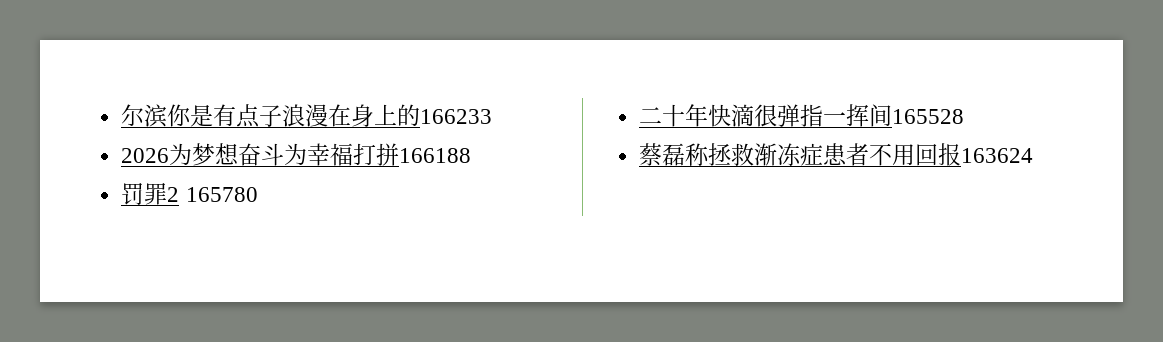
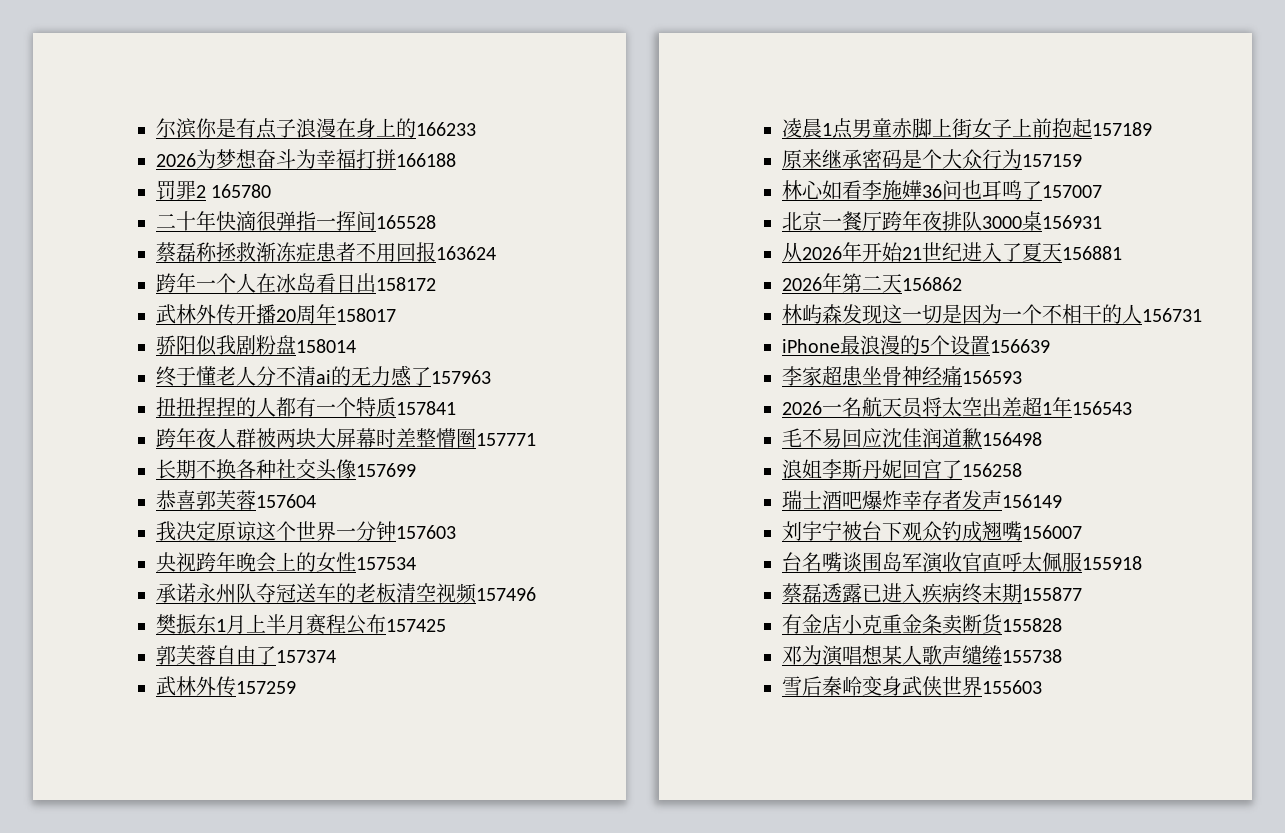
(1034, 155) none -> [156,273,436,293] [156,304,396,324] [156,335,356,356] [156,365,491,387] [156,397,456,417] [156,428,536,448] [156,459,416,480] [156,490,316,510] [156,521,456,541] [156,552,416,573] [156,583,536,604] [156,614,446,635] [156,645,336,665] [156,676,296,696] [782,118,1152,139] [782,149,1082,169] [782,180,1102,200] [782,211,1102,231] [782,242,1122,262] [782,273,962,293] [782,304,1202,324] [782,335,1050,355] [782,366,1022,386] [782,397,1132,418] [782,428,1042,448] [782,459,1022,479] [782,490,1062,510] [782,521,1082,542] [782,552,1142,573] [782,583,1082,604] [782,614,1062,635] [782,645,1062,666] [782,676,1042,696] // 跨年一个人在冰岛看日出158172 // 武林外传开播20周年158017 // 骄阳似我剧粉盘158014 // 终于懂老人分不清ai的无力感了157963 // 扭扭捏捏的人都有一个特质157841 // 跨年夜人群被两块大屏幕时差整懵圈157771 // 长期不换各种社交头像157699 // 恭喜郭芙蓉157604 // 我决定原谅这个世界一分钟157603 // 央视跨年晚会上的女性157534 // 承诺永州队夺冠送车的老板清空视频157496 // 樊振东1月上半月赛程公布157425 // 郭芙蓉自由了157374 // 武林外传157259 // 凌晨1点男童赤脚上街女子上前抱起157189 // 原来继承密码是个大众行为157159 // 林心如看李施嬅36问也耳鸣了157007 // 北京一餐厅跨年夜排队3000桌156931 // 从2026年开始21世纪进入了夏天156881 // 2026年第二天156862 // 林屿森发现这一切是因为一个不相干的人156731 // iPhone最浪漫的5个设置156639 // 李家超患坐骨神经痛156593 // 2026一名航天员将太空出差超1年156543 // 毛不易回应沈佳润道歉156498 // 浪姐李斯丹妮回宫了156258 // 瑞士酒吧爆炸幸存者发声156149 // 刘宇宁被台下观众钓成翘嘴156007 // 台名嘴谈围岛军演收官直呼太佩服155918 // 蔡磊透露已进入疾病终末期155877 // 有金店小克重金条卖断货155828 // 邓为演唱想某人歌声缱绻155738 // 雪后秦岭变身武侠世界155603

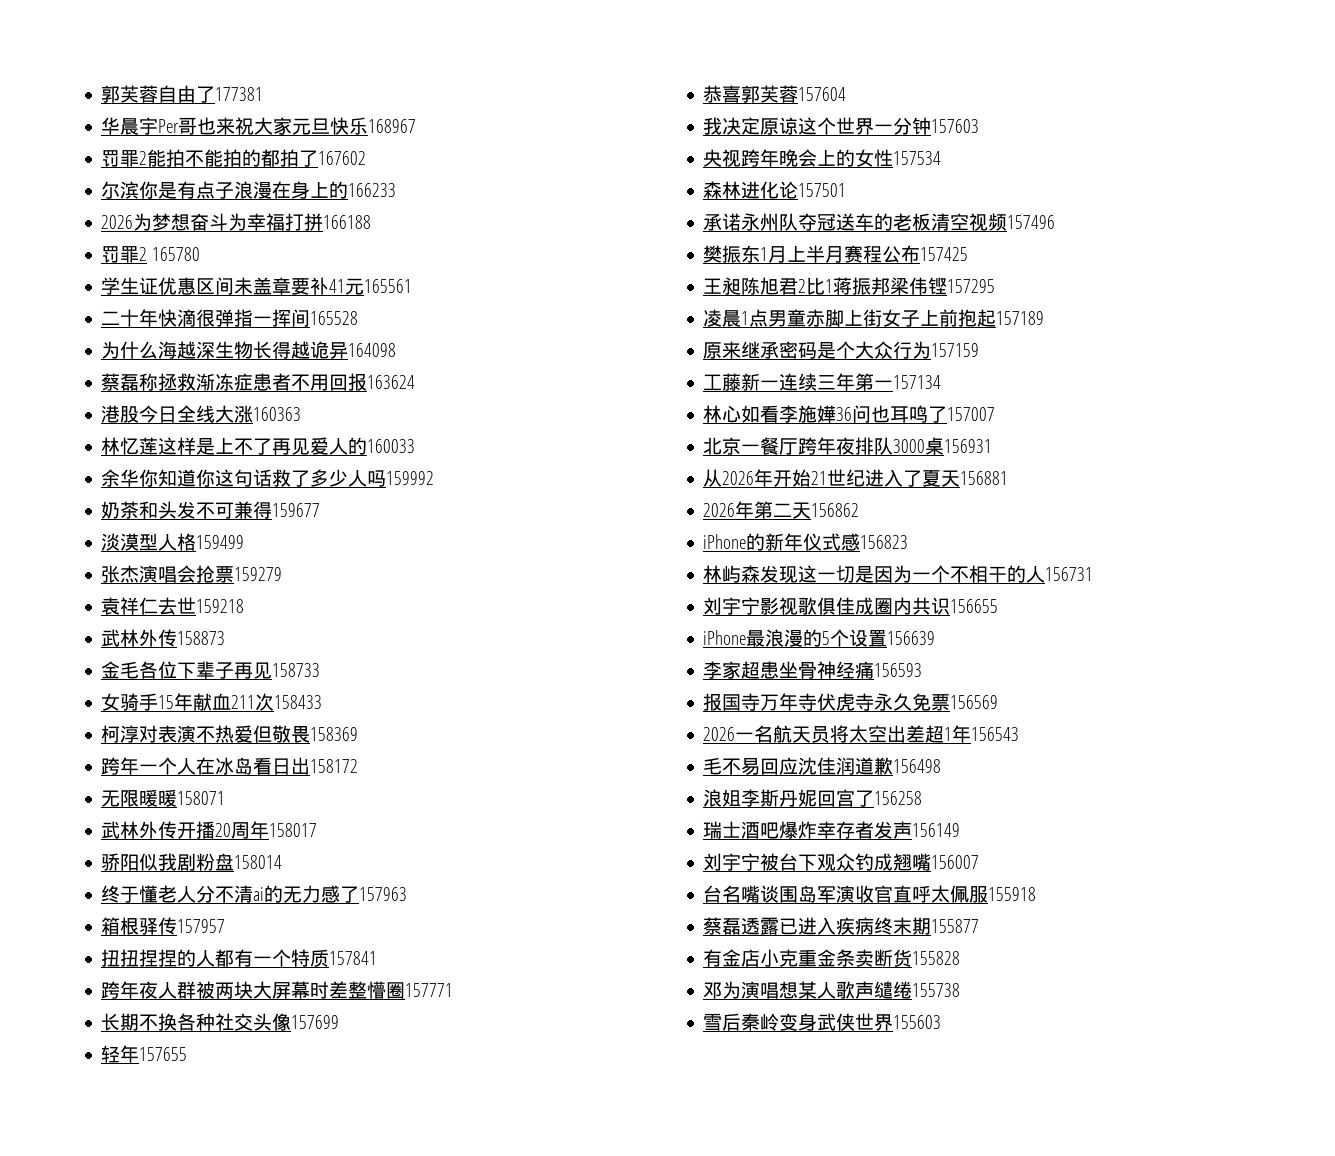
(156, 128) none -> [101,85,264,103] [101,117,417,135] [101,149,367,167] 郭芙蓉自由了177381 // 华晨宇Per哥也来祝大家元旦快乐168967 // 罚罪2能拍不能拍的都拍了167602 //
(272, 191) none -> [101,277,413,295] // 学生证优惠区间未盖章要补41元165561
(436, 222) none -> [101,341,397,359] // 为什么海越深生物长得越诡异164098
(496, 253) none -> [101,405,302,423] [101,437,416,455] [101,469,435,487] [101,501,321,519] [101,533,245,551] [101,565,283,583] [101,597,245,615] [101,629,226,647] [101,661,321,679] [101,693,323,711] [101,725,359,743] // 港股今日全线大涨160363 // 林忆莲这样是上不了再见爱人的160033 // 余华你知道你这句话救了多少人吗159992 // 奶茶和头发不可兼得159677 // 淡漠型人格159499 // 张杰演唱会抢票159279 // 袁祥仁去世159218 // 武林外传158873 // 金毛各位下辈子再见158733 // 女骑手15年献血211次158433 // 柯淳对表演不热爱但敬畏158369
(436, 284) none -> [101,789,226,807] // 无限暖暖158071
(491, 377) none -> [101,917,226,935] // 箱根驿传157957
(416, 470) none -> [101,1045,188,1063] // 轻年157655
(416, 563) none -> [703,181,847,199] // 森林进化论157501
[156,645,336,665] [156,676,296,696] 郭芙蓉自由了157374 // 武林外传157259 -> [703,277,996,295] 王昶陈旭君2比1蒋振邦梁伟铿157295
(1082, 160) none -> [703,373,942,391] // 工藤新一连续三年第一157134
(962, 284) none -> [703,533,909,551] // iPhone的新年仪式感156823
(1202, 315) none -> [703,597,999,615] // 刘宇宁影视歌俱佳成圈内共识156655
(1022, 377) none -> [703,693,999,711] // 报国寺万年寺伏虎寺永久免票156569

